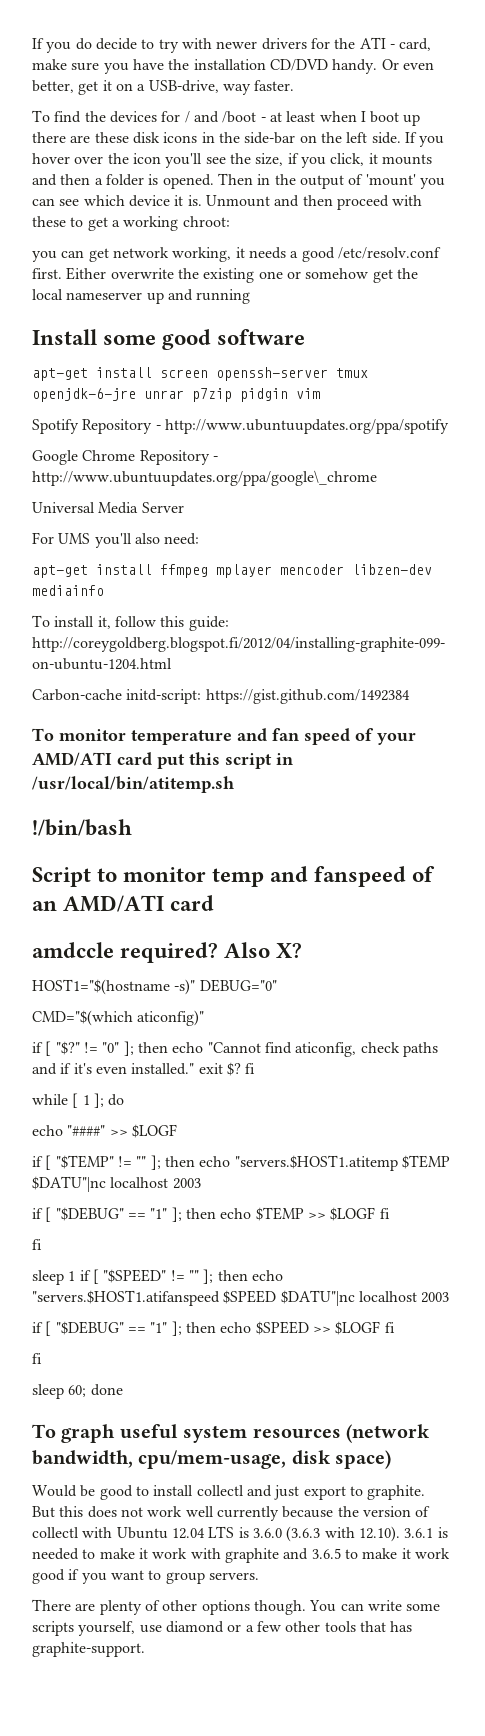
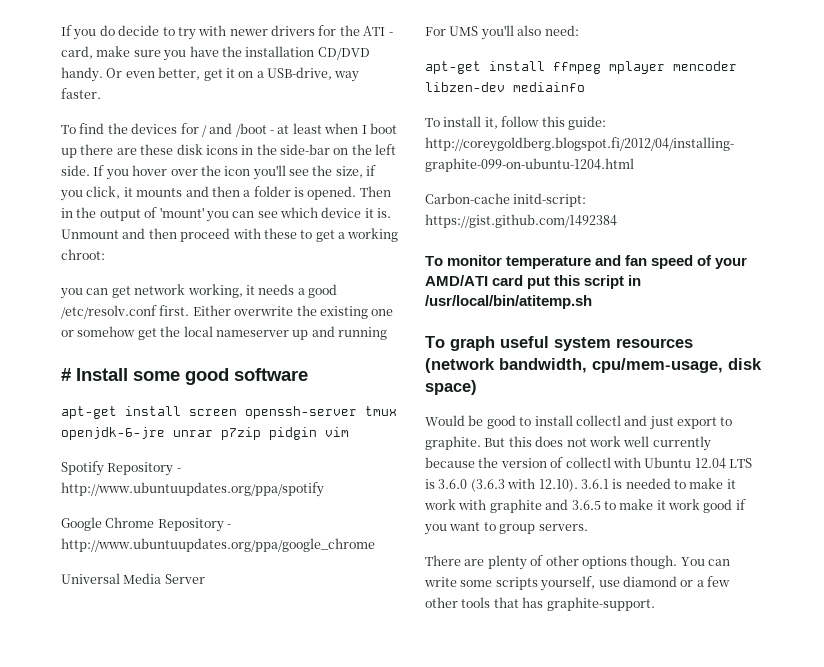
(251, 296) none -> [61,368,71,381] #
[32,470,377,486] http://www.ubuntuupdates.org/ppa/google\_chrome -> [61,538,375,552] http://www.ubuntuupdates.org/ppa/google_chrome
[32,819,132,836] [32,866,436,887] [32,895,215,912] [32,942,303,963] [32,979,277,995] [32,1010,205,1026] [32,1041,438,1057] [32,1062,256,1076] [32,1093,125,1108] [32,1124,177,1138] [32,1155,450,1171] [32,1176,201,1192] [32,1207,390,1222] [32,1239,42,1250] [32,1269,283,1285] [32,1290,450,1306] [32,1321,395,1336] [32,1353,42,1364] [32,1384,123,1399] // !/bin/bash // Script to monitor temp and fanspeed of an AMD/ATI card // amdccle required? Also X? // HOST1="$(hostname -s)" DEBUG="0" // CMD="$(which aticonfig)" // if [ "$?" != "0" ]; then echo "Cannot find aticonfig, check paths and if it's even installed." exit $? fi // while [ 1 ]; do // echo "####" >> $LOGF // if [ "$TEMP" != "" ]; then echo "servers.$HOST1.atitemp $TEMP $DATU"|nc localhost 2003 // if [ "$DEBUG" == "1" ]; then echo $TEMP >> $LOGF fi // fi // sleep 1 if [ "$SPEED" != "" ]; then echo "servers.$HOST1.atifanspeed $SPEED $DATU"|nc localhost 2003 // if [ "$DEBUG" == "1" ]; then echo $SPEED >> $LOGF fi // fi // sleep 60; done -> (592, 302) none

